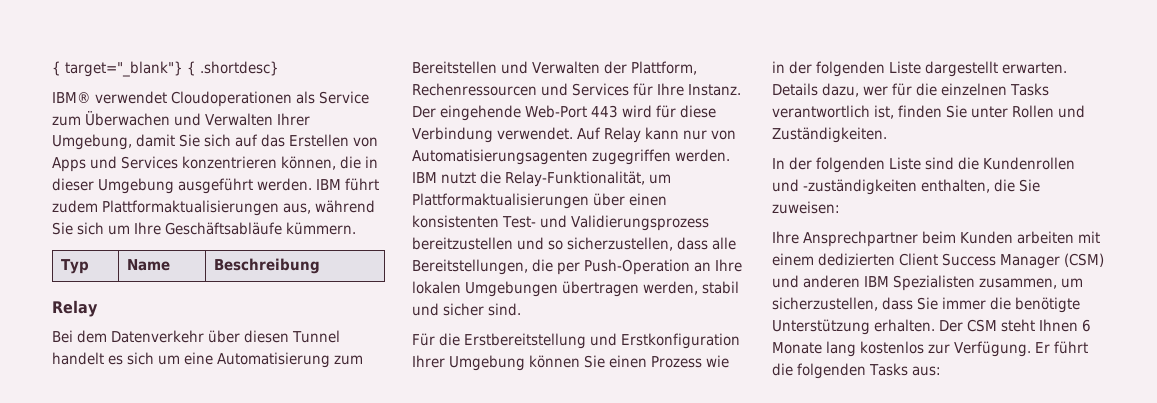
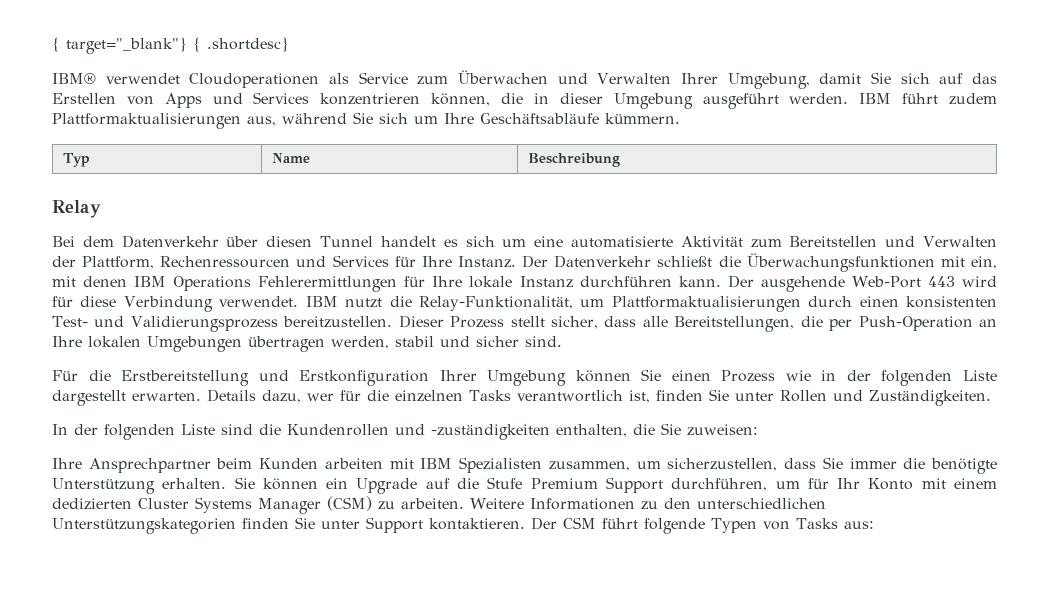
[217,352,330,368] Automatisierung -> [570,236,743,248] automatisierte Aktivität
[440,105,521,121] eingehende -> [554,253,997,272] [52,275,845,292] Datenverkehr schließt die Überwachungsfunktionen mit ein, mit denen IBM Operations Fehlerermittlungen für Ihre lokale Instanz durchführen kann. Der ausgehende
[576,127,736,143] [412,149,730,165] Auf Relay kann nur von Automatisierungsagenten zugegriffen werden. -> (299, 301) none
[593,193,625,206] über -> [808,296,853,307] durch
[412,237,673,251] bereitzustellen und so sicherzustellen, -> [283,315,598,329] bereitzustellen. Dieser Prozess stellt sicher,
[772,253,1104,269] [772,275,860,288] einem dedizierten Client Success Manager (CSM) und anderen -> (414, 463) none
[939,319,1091,332] [772,341,1088,357] [772,363,866,379] Der CSM steht Ihnen 6 Monate lang kostenlos zur Verfügung. Er führt die folgenden -> [234,477,997,494] [52,496,826,514] [52,517,790,534] Sie können ein Upgrade auf die Stufe Premium Support durchführen, um für Ihr Konto mit einem dedizierten Cluster Systems Manager (CSM) zu arbeiten. Weitere Informationen zu den unterschiedlichen Unterstützungskategorien finden Sie unter Support kontaktieren. Der CSM führt folgende Typen von

